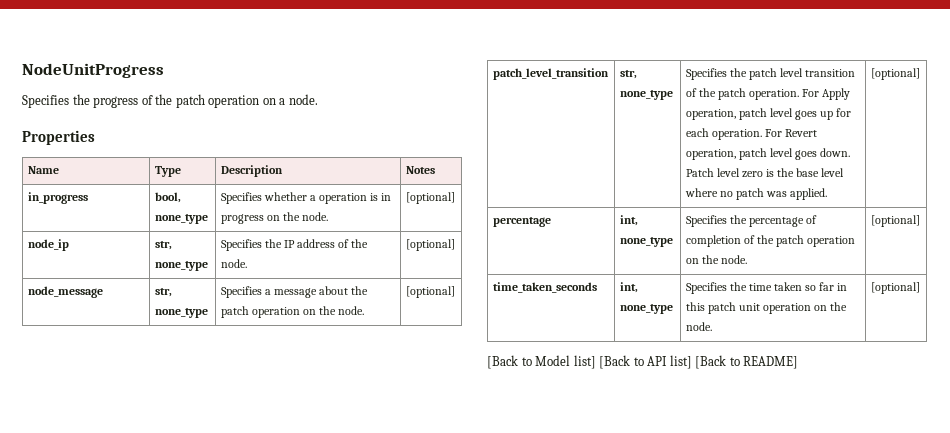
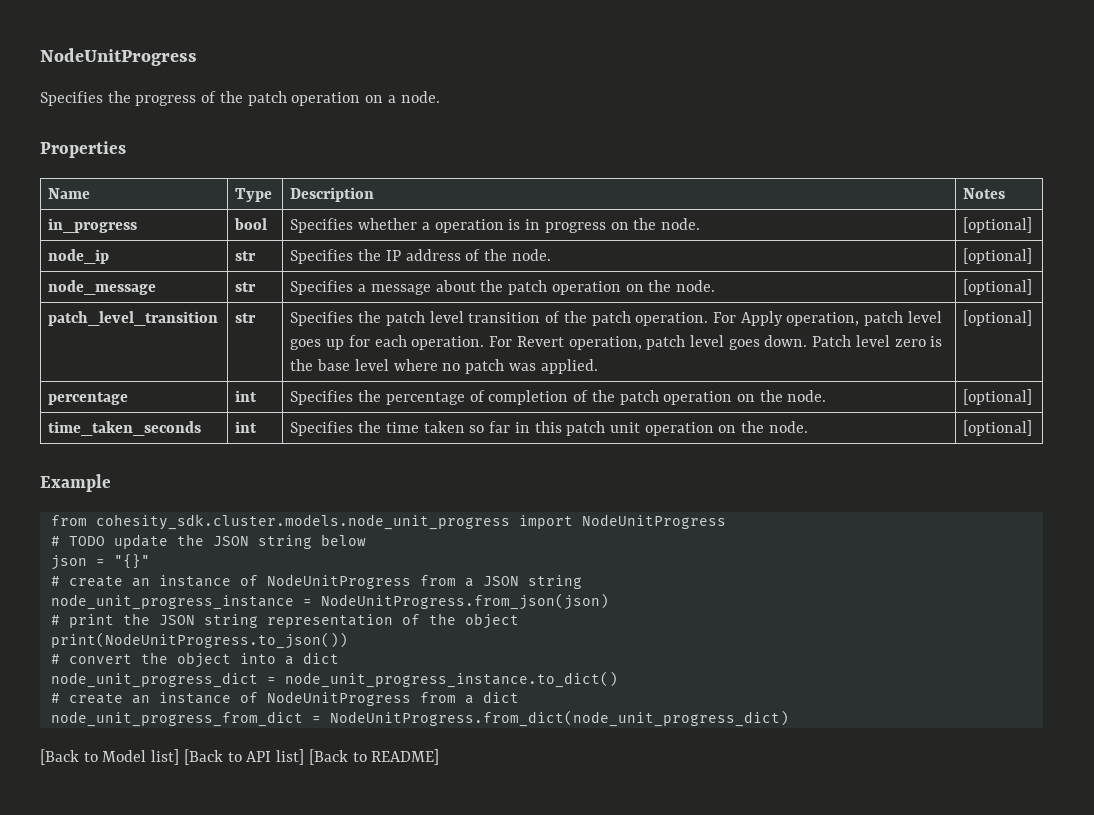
[154,192,181,203] [154,214,208,224] bool, none_type -> [234,218,268,230] bool
[154,241,172,250] [154,261,208,271] str, none_type -> [235,251,257,261] str
[154,288,172,297] [154,308,208,318] str, none_type -> [235,282,257,292] str
[619,70,637,79] [619,90,673,100] str, none_type -> [235,313,257,323] str
[619,215,638,226] [619,237,673,247] int, none_type -> [235,390,258,402] int
[619,282,638,293] [619,304,673,314] int, none_type -> [235,421,258,433] int
(920, 288) none -> [40,474,111,492] [50,514,726,530] [50,534,366,549] [50,554,150,570] [50,574,582,589] [50,593,609,610] [50,613,519,629] [50,632,348,649] [50,652,339,668] [50,671,618,688] [50,691,519,706] [50,710,789,727] // Example // from cohesity_sdk.cluster.models.node_unit_progress import NodeUnitProgress // # TODO update the JSON string below // json = "{}" // # create an instance of NodeUnitProgress from a JSON string // node_unit_progress_instance = NodeUnitProgress.from_json(json) // # print the JSON string representation of the object // print(NodeUnitProgress.to_json()) // # convert the object into a dict // node_unit_progress_dict = node_unit_progress_instance.to_dict() // # create an instance of NodeUnitProgress from a dict // node_unit_progress_from_dict = NodeUnitProgress.from_dict(node_unit_progress_dict)

